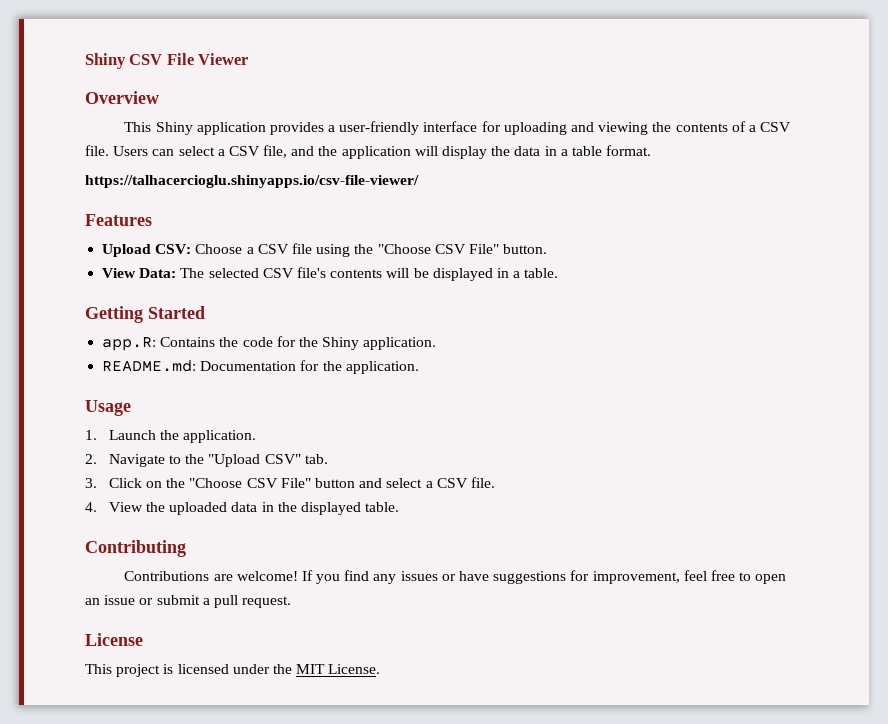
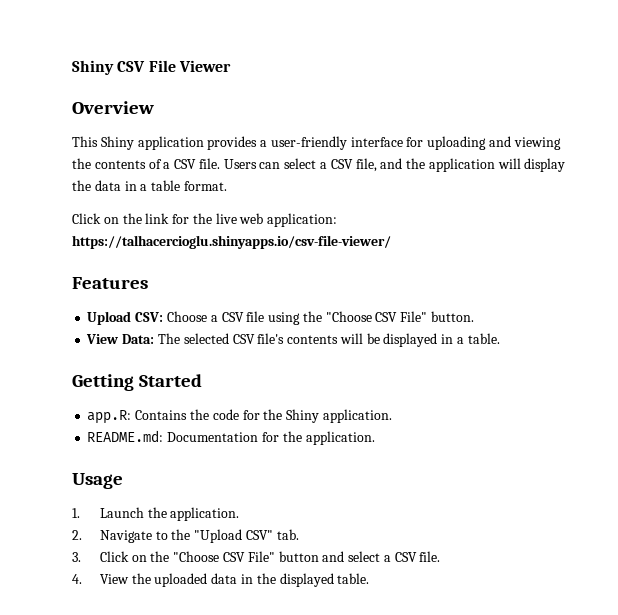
(652, 150) none -> [72,213,338,227] Click on the link for the live web application:
[85,540,186,557] [124,570,787,584] [85,595,292,608] [85,633,143,646] [85,664,381,677] // Contributing // Contributions are welcome! If you find any issues or have suggestions for improvement, feel free to open an issue or submit a pull request. // License // This project is licensed under the MIT License. -> (370, 578) none

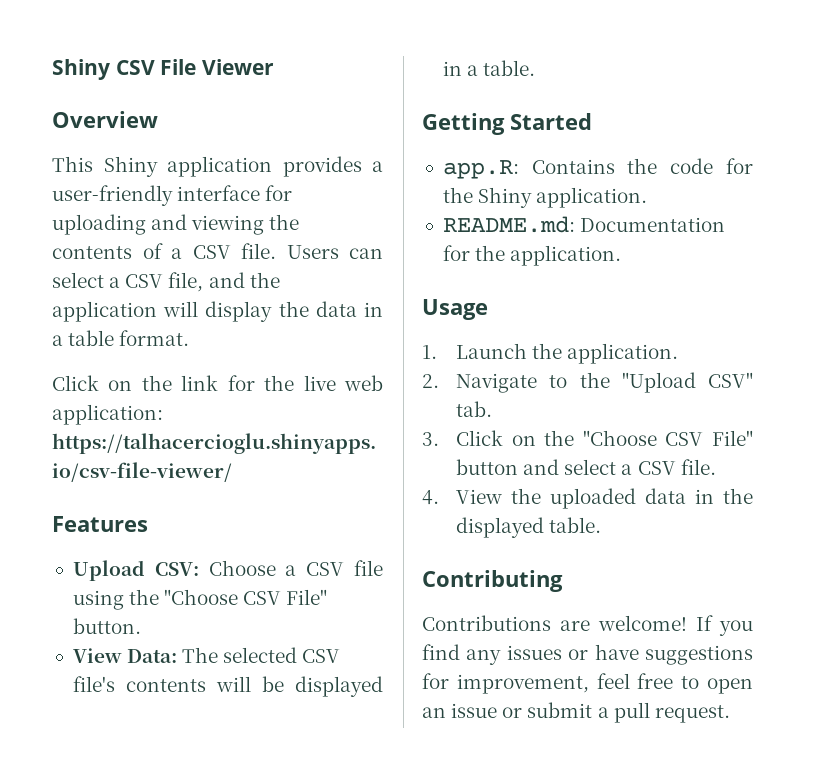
(370, 578) none -> [422,570,563,592] [422,615,753,636] [422,644,753,665] [422,673,753,694] [422,702,730,723] // Contributing // Contributions are welcome! If you find any issues or have suggestions for improvement, feel free to open an issue or submit a pull request.

